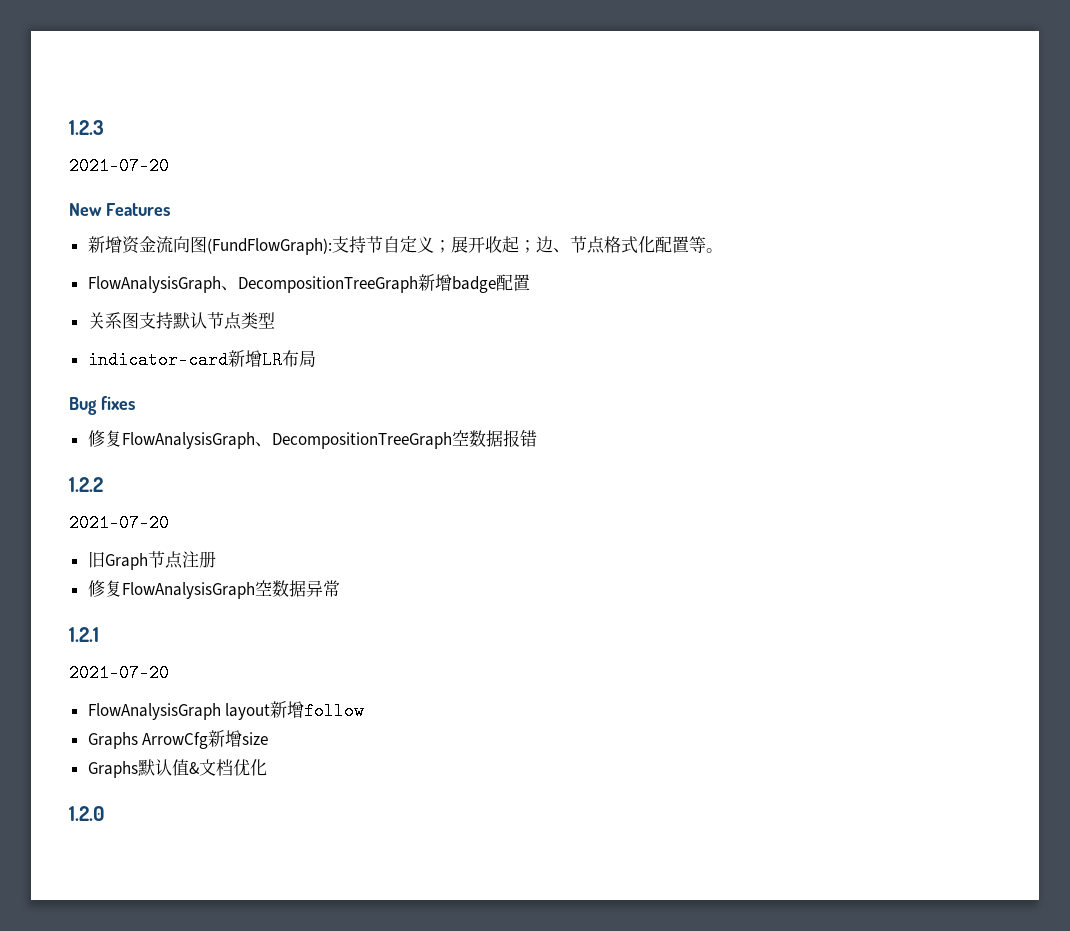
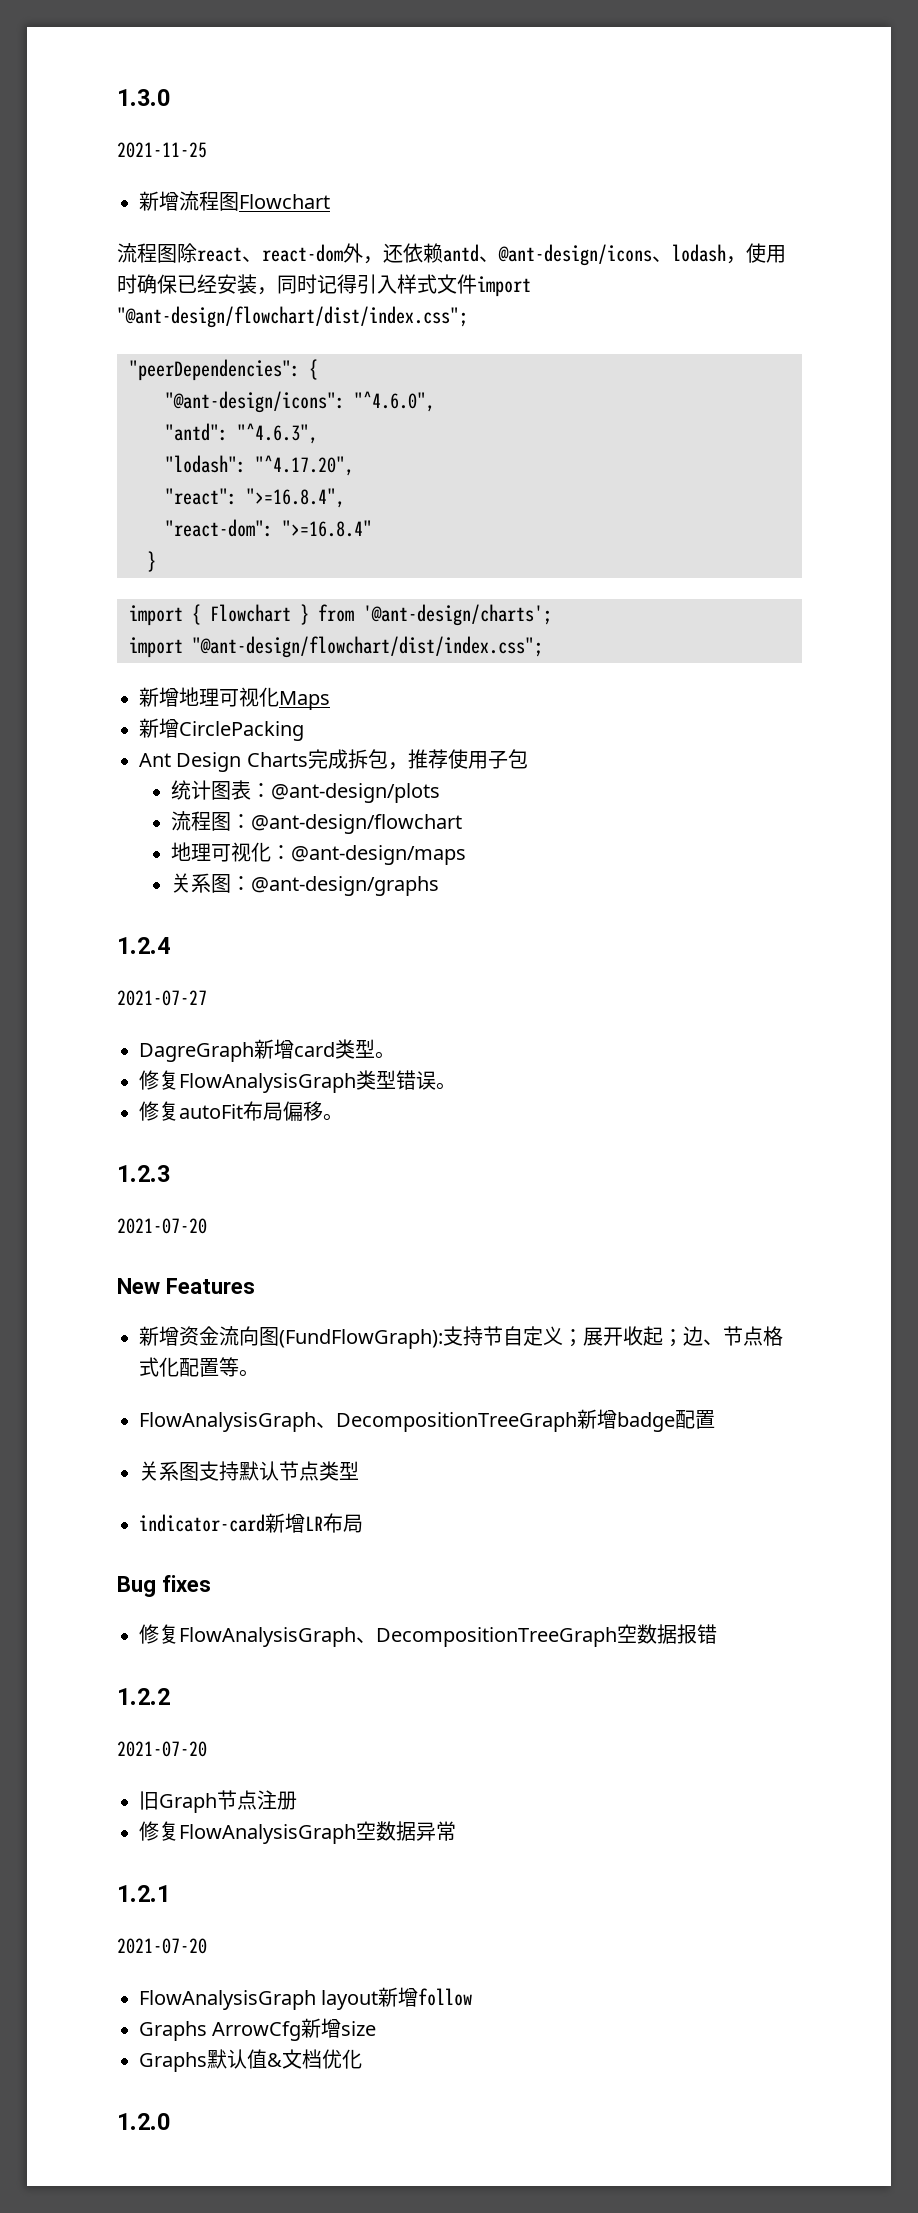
(69, 127) none -> [117,89,170,106] [117,142,207,158] [139,191,330,211] [117,243,786,266] [117,274,531,297] [117,306,468,328] [129,359,318,381] [165,391,435,413] [165,423,318,444] [165,455,354,476] [165,488,345,508] [165,519,372,537] [147,551,156,572] [129,604,552,626] [129,636,543,658] [139,687,330,710] [139,718,304,741] [139,749,528,772] [170,780,440,803] [170,811,462,834] [170,842,466,865] [170,873,439,896] [117,937,170,954] [117,990,207,1006] [139,1039,395,1062] [139,1070,456,1093] [139,1101,343,1122] 1.3.0 // 2021-11-25 // 新增流程图Flowchart // 流程图除react、react-dom外，还依赖antd、@ant-design/icons、lodash，使用时确保已经安装，同时记得引入样式文件import "@ant-design/flowchart/dist/index.css"; // "peerDependencies": { // "@ant-design/icons": "^4.6.0", // "antd": "^4.6.3", // "lodash": "^4.17.20", // "react": ">=16.8.4", // "react-dom": ">=16.8.4" // } // import { Flowchart } from '@ant-design/charts'; // import "@ant-design/flowchart/dist/index.css"; // 新增地理可视化Maps // 新增CirclePacking // Ant Design Charts完成拆包，推荐使用子包 // 统计图表：@ant-design/plots // 流程图：@ant-design/flowchart // 地理可视化：@ant-design/maps // 关系图：@ant-design/graphs // 1.2.4 // 2021-07-27 // DagreGraph新增card类型。 // 修复FlowAnalysisGraph类型错误。 // 修复autoFit布局偏移。 //

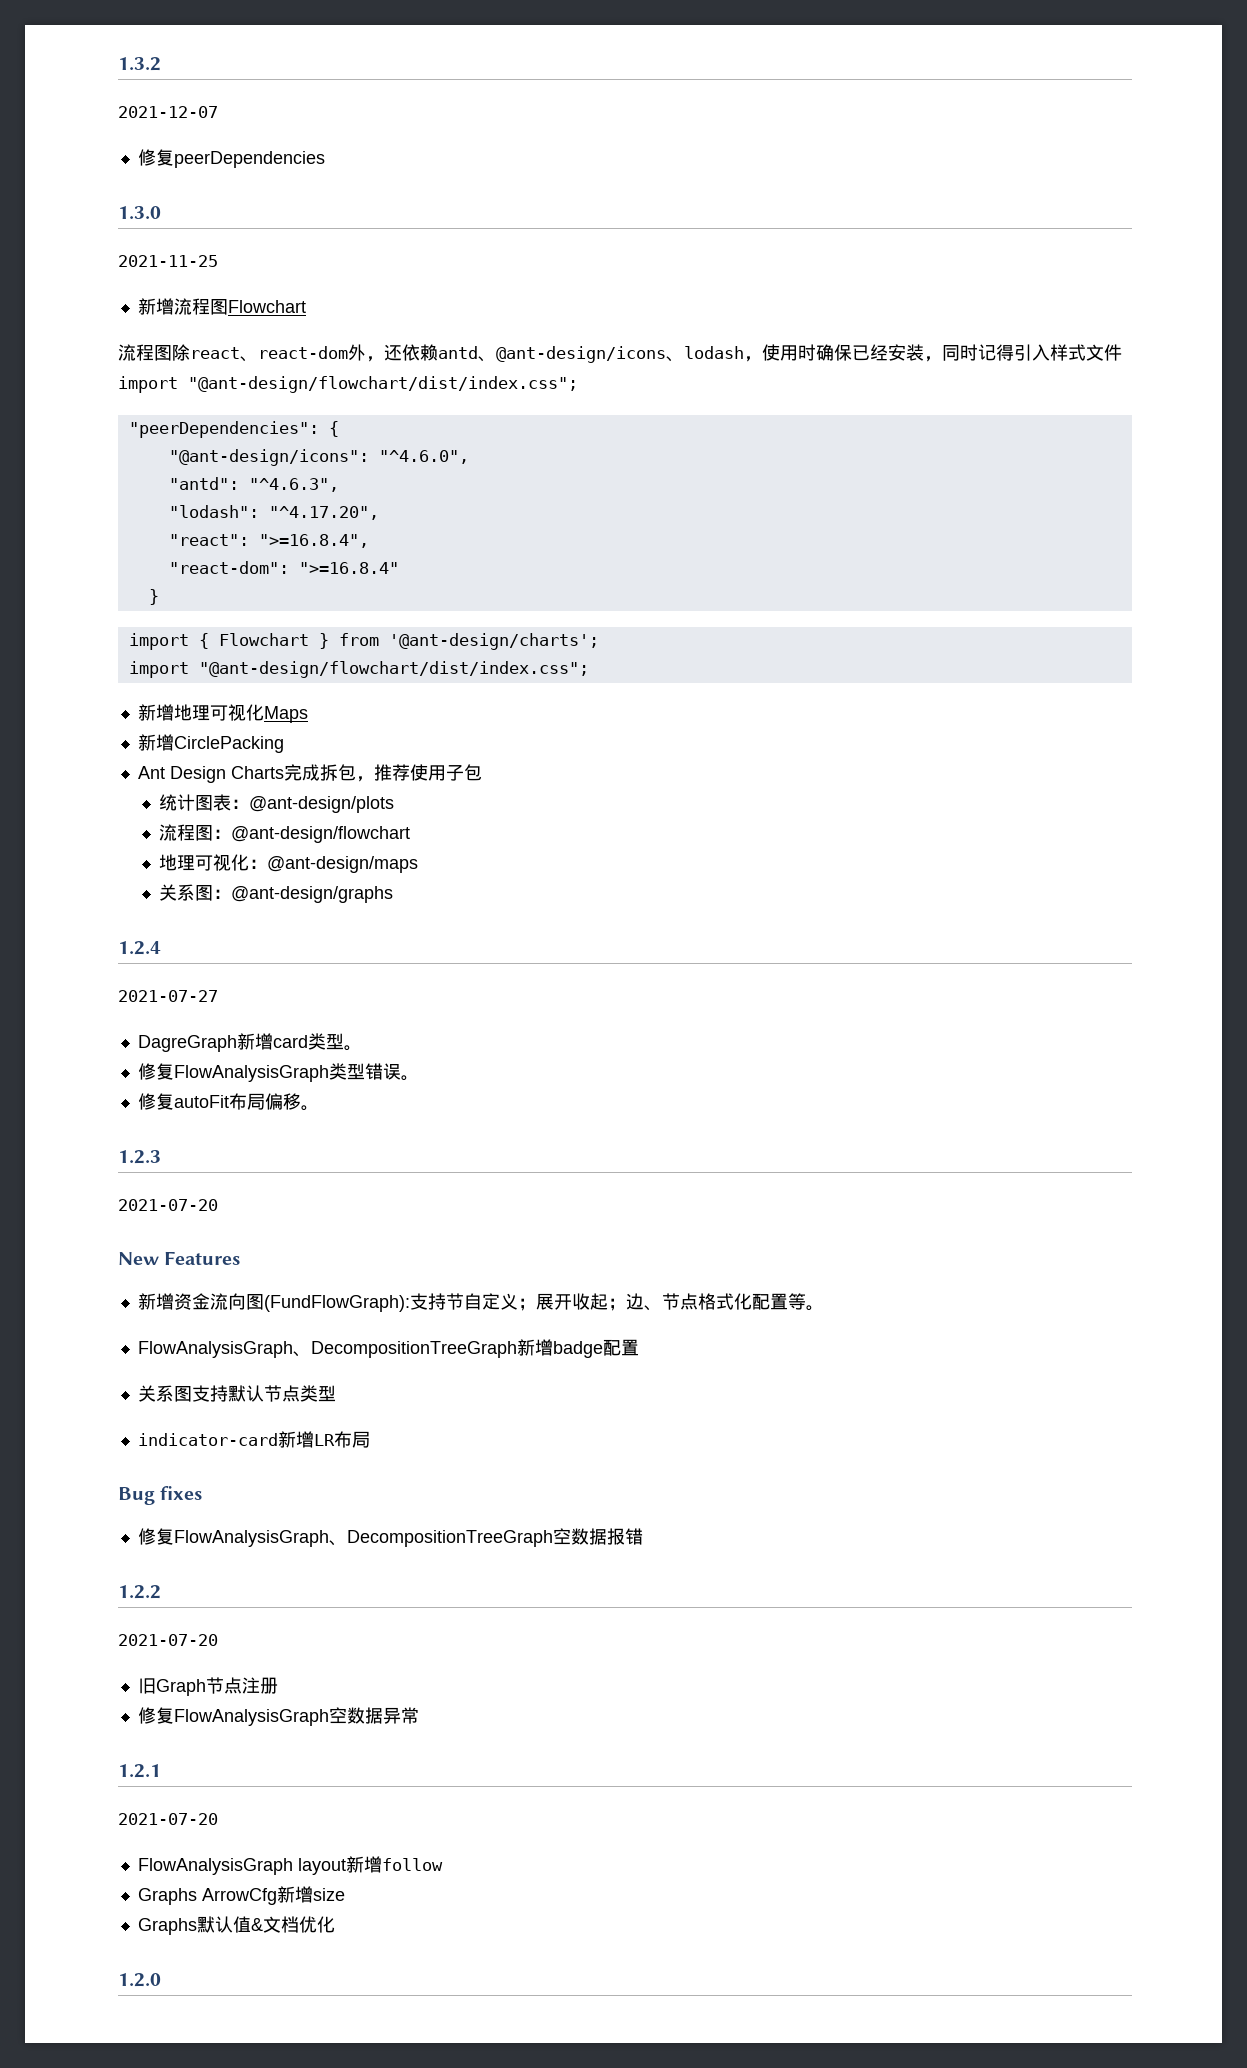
(117, 97) none -> [118,57,161,71] [118,106,218,118] [137,149,325,168] 1.3.2 // 2021-12-07 // 修复peerDependencies //

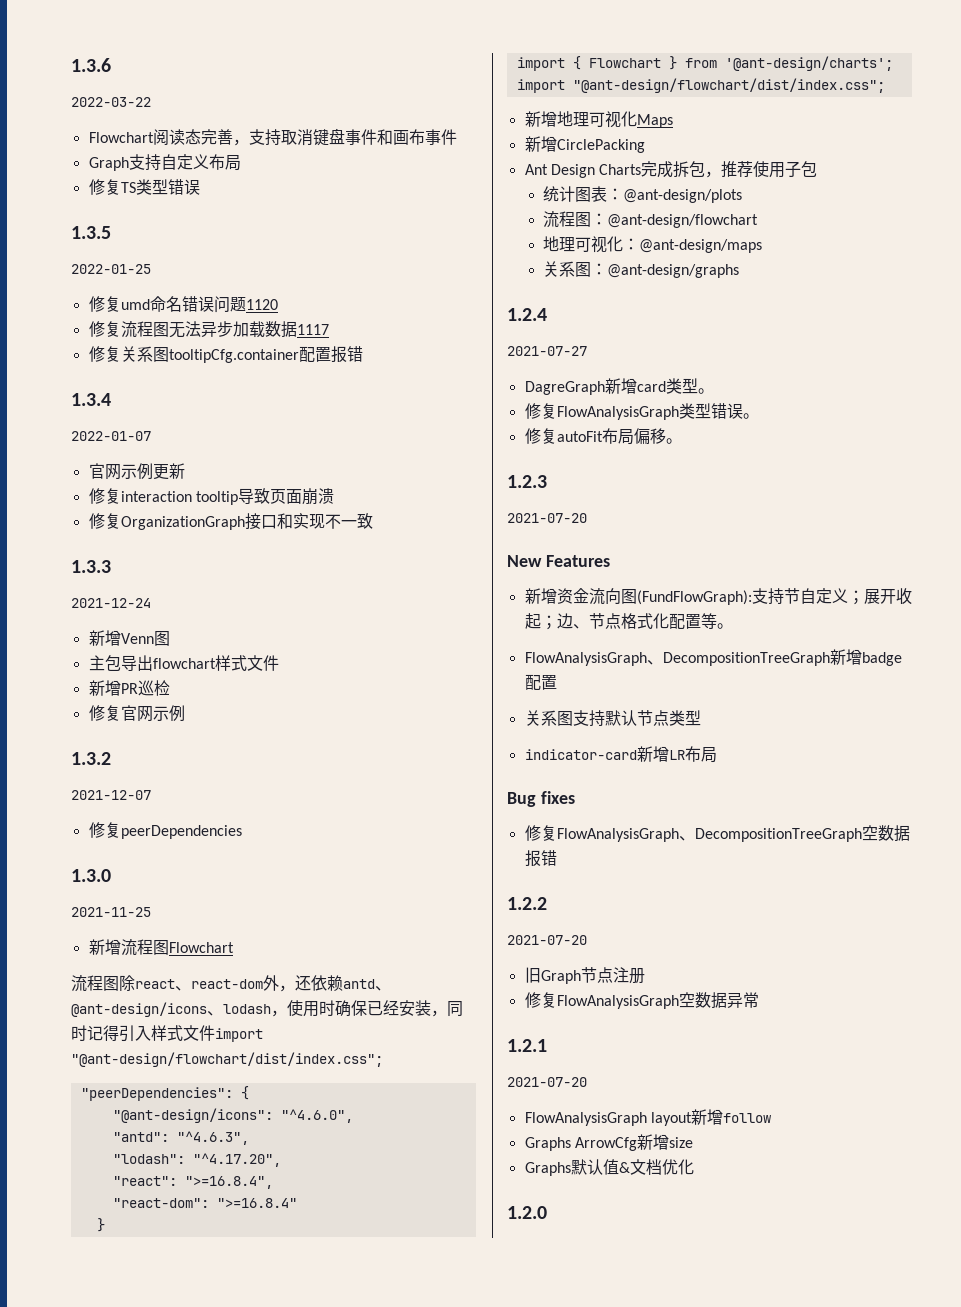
(118, 64) none -> [71,58,111,72] [71,97,151,107] [88,128,457,146] [88,154,241,171] [88,179,200,195] [71,226,111,239] [71,264,151,274] [88,296,278,313] [88,321,329,338] [88,346,363,363] [71,393,111,406] [71,431,151,441] [88,463,185,480] [88,488,334,505] [88,513,373,530] [71,560,111,573] [71,598,151,608] [88,630,170,646] [88,655,279,671] [88,680,170,696] [88,705,185,722] 1.3.6 // 2022-03-22 // Flowchart阅读态完善，支持取消键盘事件和画布事件 // Graph支持自定义布局 // 修复TS类型错误 // 1.3.5 // 2022-01-25 // 修复umd命名错误问题1120 // 修复流程图无法异步加载数据1117 // 修复关系图tooltipCfg.container配置报错 // 1.3.4 // 2022-01-07 // 官网示例更新 // 修复interaction tooltip导致页面崩溃 // 修复OrganizationGraph接口和实现不一致 // 1.3.3 // 2021-12-24 // 新增Venn图 // 主包导出flowchart样式文件 // 新增PR巡检 // 修复官网示例 //

